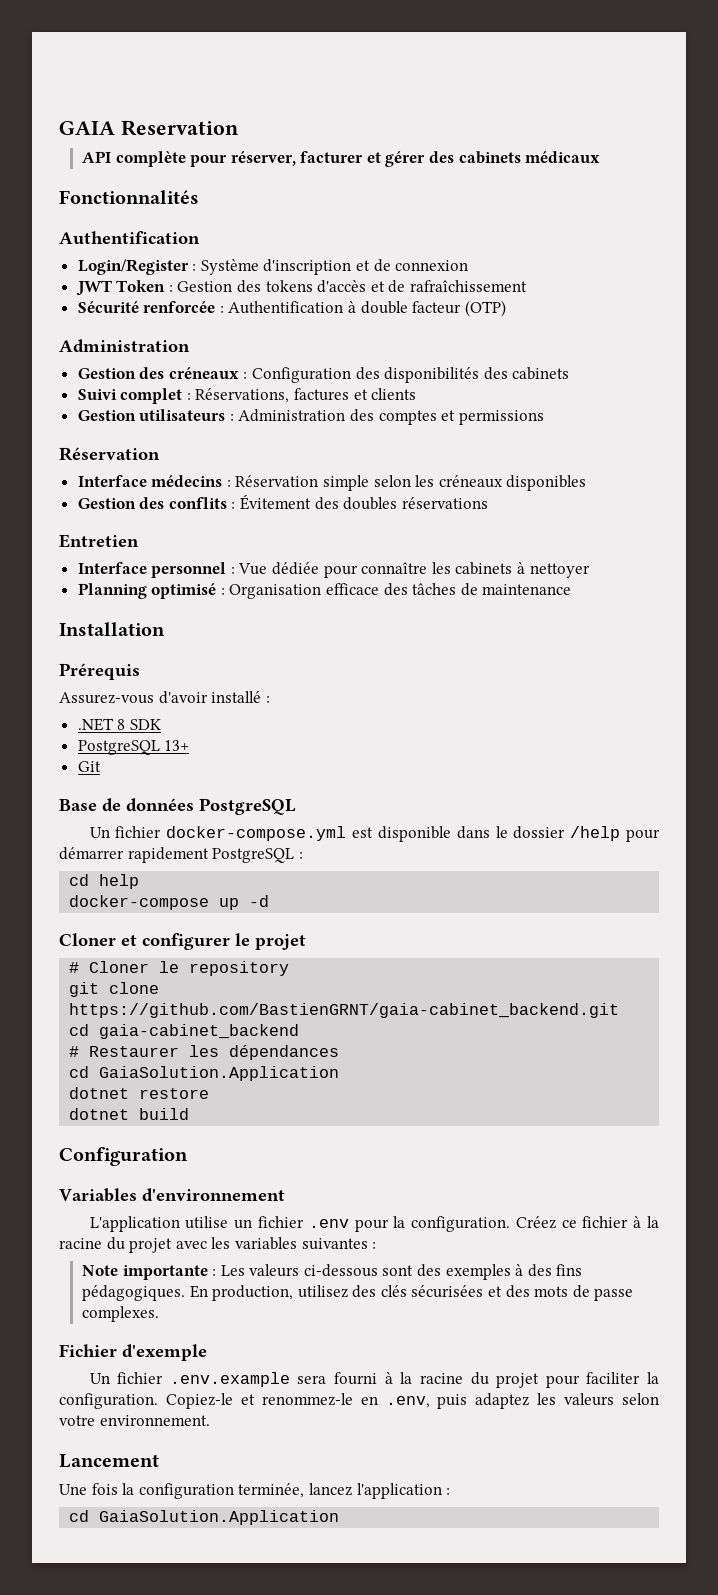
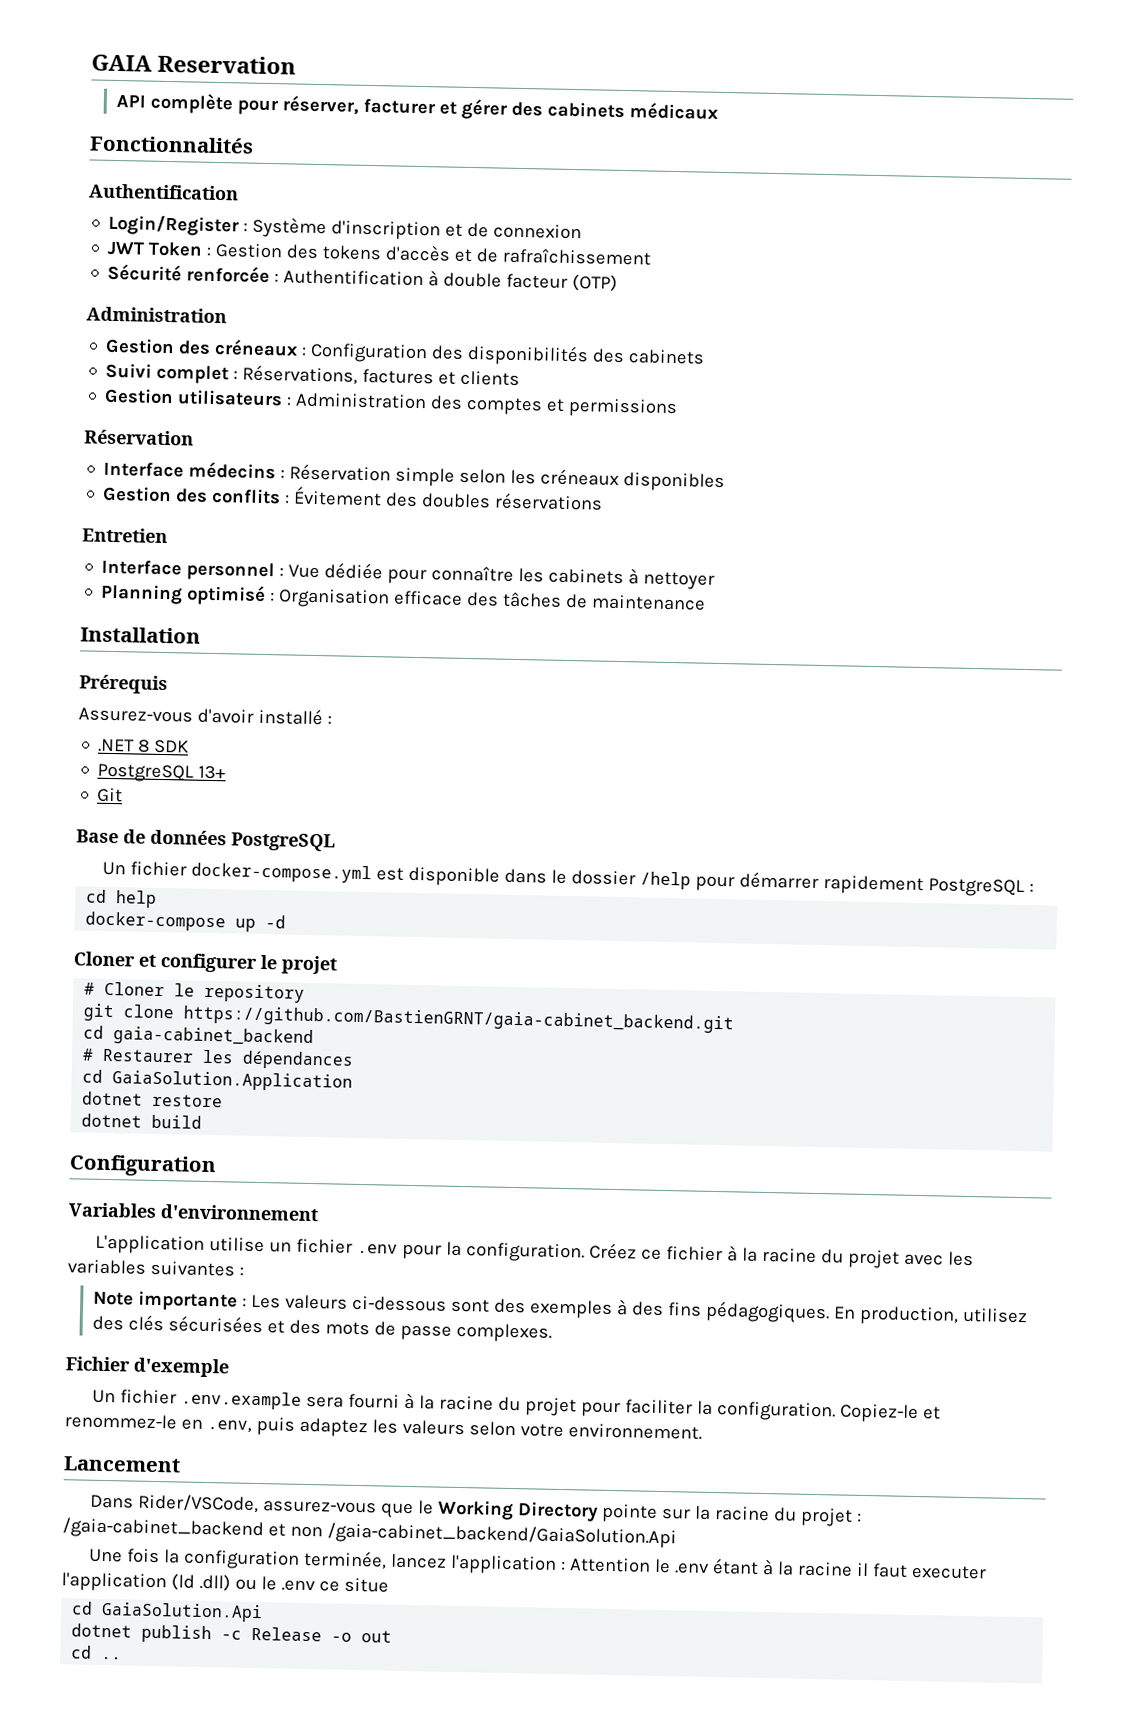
(159, 1461) none -> [89,1493,862,1527] [62,1517,677,1549] // Dans Rider/VSCode, assurez-vous que le Working Directory pointe sur la racine du projet : /gaia-cabinet_backend et non /gaia-cabinet_backend/GaiaSolution.Api
[69,1510,340,1525] // cd GaiaSolution.Application -> [568,1557,987,1580] [61,1572,389,1593] [72,1601,264,1623] [71,1623,393,1644] [71,1645,123,1660] Attention le .env étant à la racine il faut executer l'application (ld .dll) ou le .env ce situe // cd GaiaSolution.Api // dotnet publish -c Release -o out // cd ..

